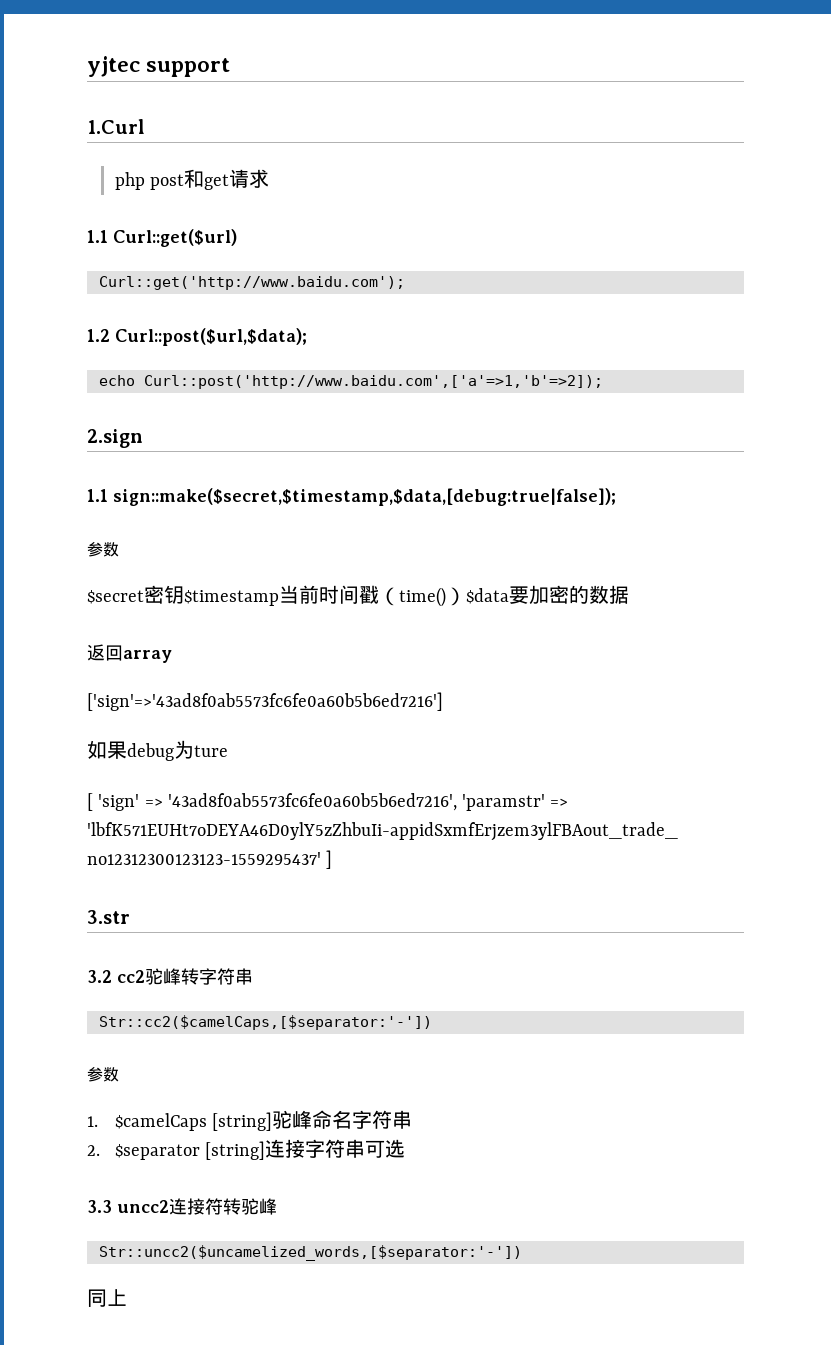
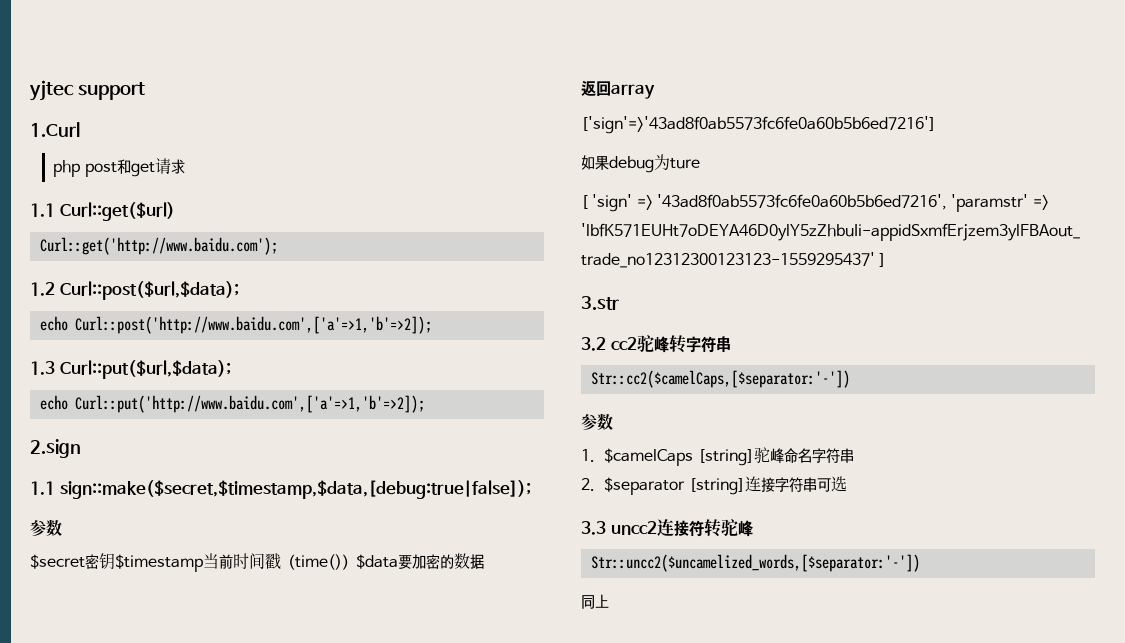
(603, 382) none -> [30,360,231,379] [39,395,425,413] // 1.3 Curl::put($url,$data); // echo Curl::put('http://www.baidu.com',['a'=>1,'b'=>2]);

